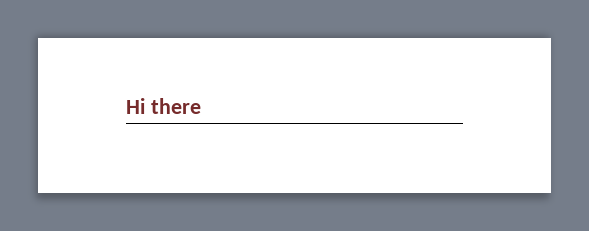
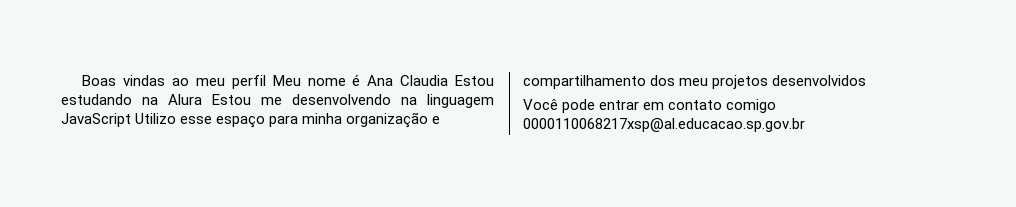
[126,98,201,114] Hi there -> [82,74,494,89] [61,94,494,108] [61,112,441,128] [523,75,867,89] [523,99,777,113] [523,118,805,132] Boas vindas ao meu perfil Meu nome é Ana Claudia Estou estudando na Alura Estou me desenvolvendo na linguagem JavaScript Utilizo esse espaço para minha organização e compartilhamento dos meu projetos desenvolvidos // Você pode entrar em contato comigo 0000110068217xsp@al.educacao.sp.gov.br

